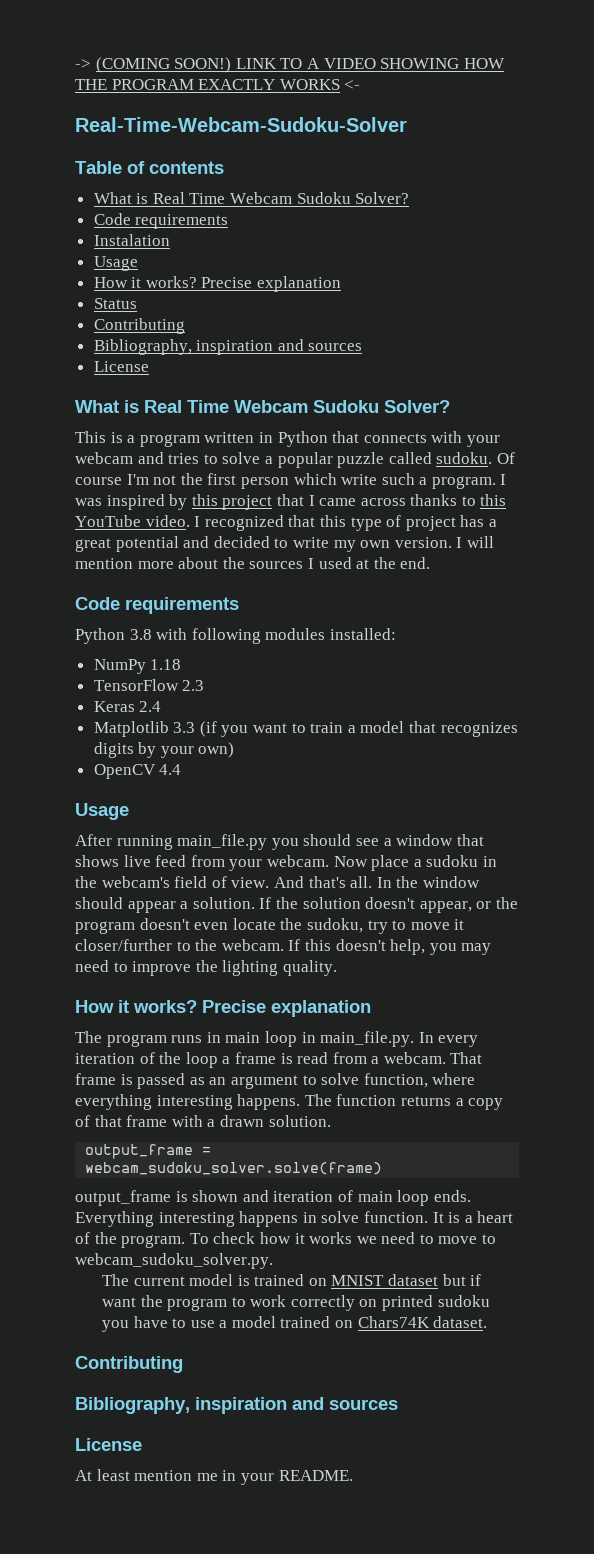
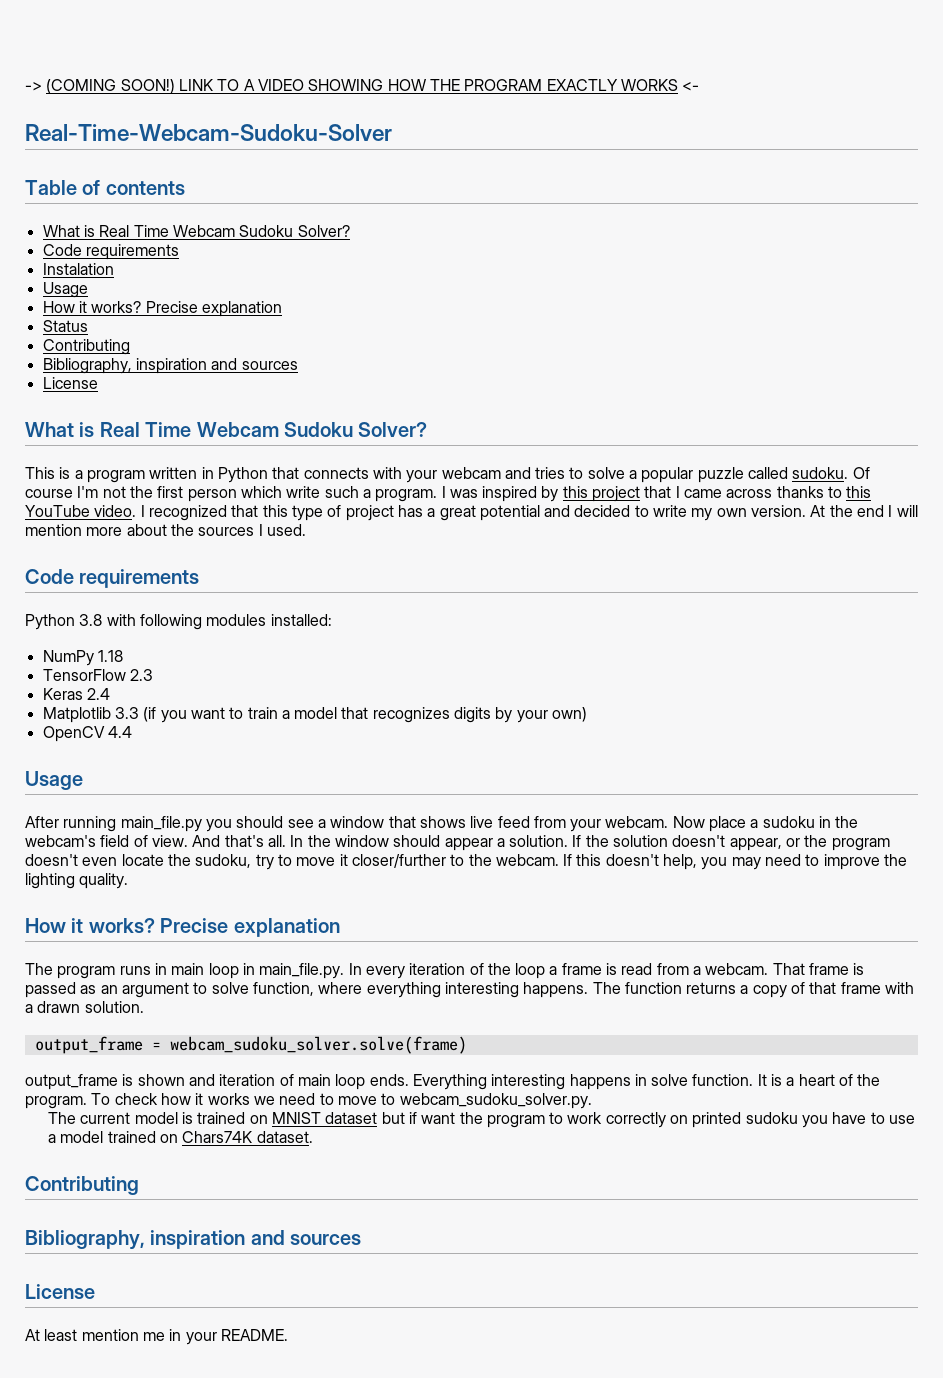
(452, 542) none -> [810,505,885,517] At the end
[318,557,431,569] used at the end. -> [266,524,306,536] used.

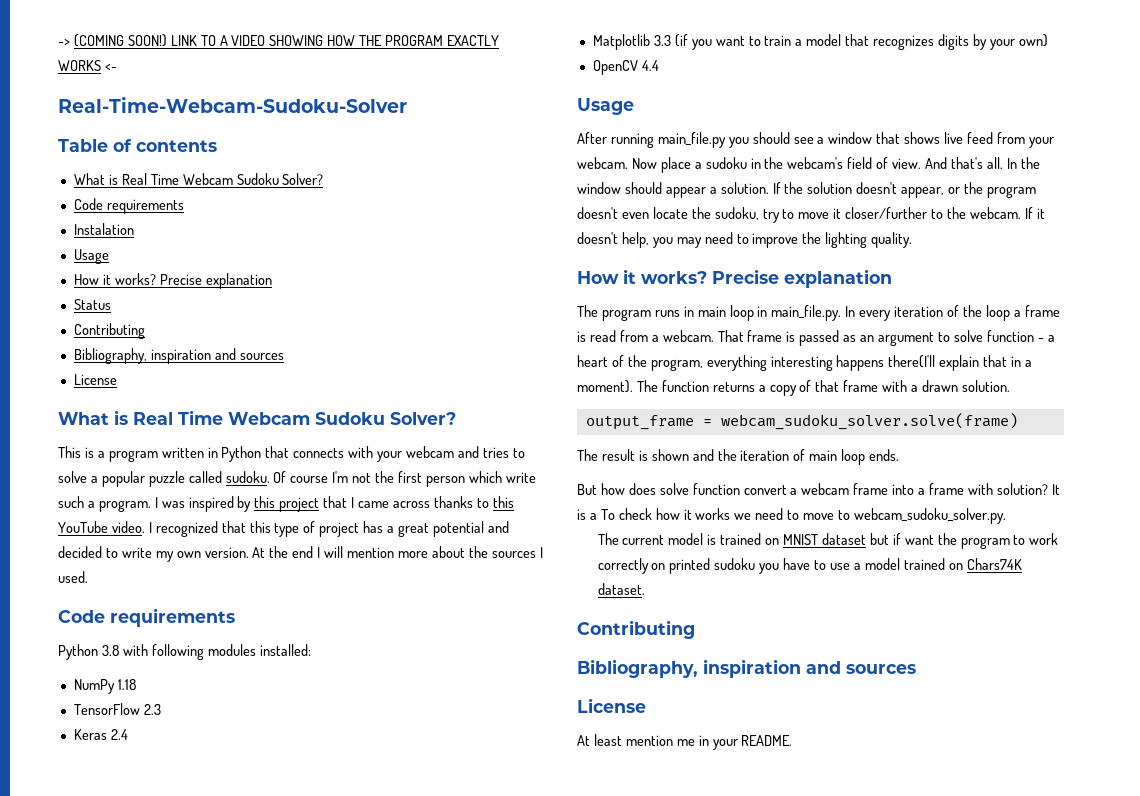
[576,854,602,866] this -> [1036,208,1045,219] it
[252,982,589,998] function, where everything interesting happens. -> [986,330,1055,342] [577,355,1033,371] [577,380,633,393] function - a heart of the program, everything interesting happens there(I'll explain that in a moment).
[25,1074,118,1090] output_frame -> [577,449,635,461] The result
(215, 1080) none -> [717,449,737,461] the
[412,1074,881,1090] [25,1096,87,1109] Everything interesting happens in solve function. It is a heart of the program. -> [577,483,1060,495] [577,509,597,520] // But how does solve function convert a webcam frame into a frame with solution? It is a

